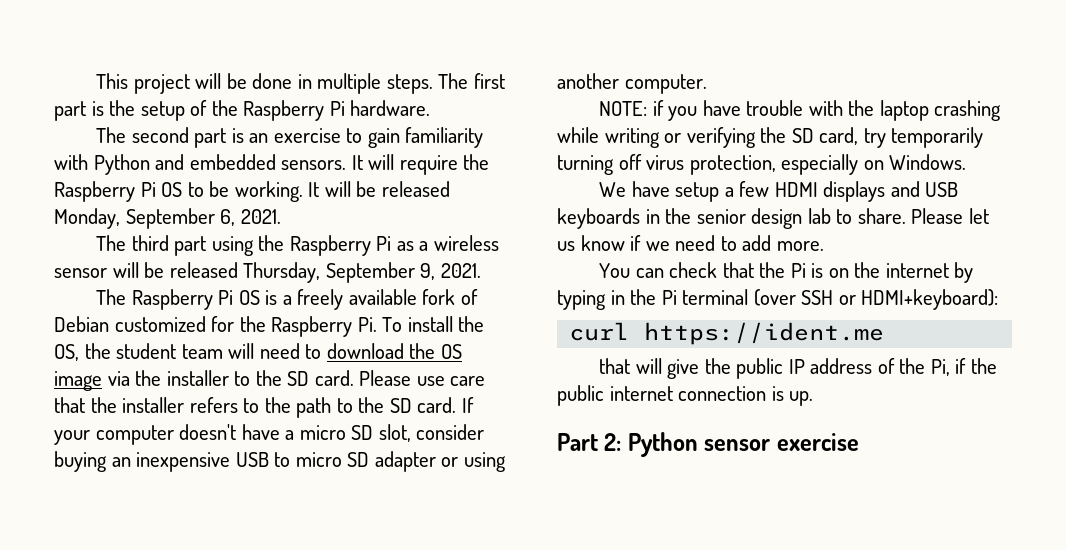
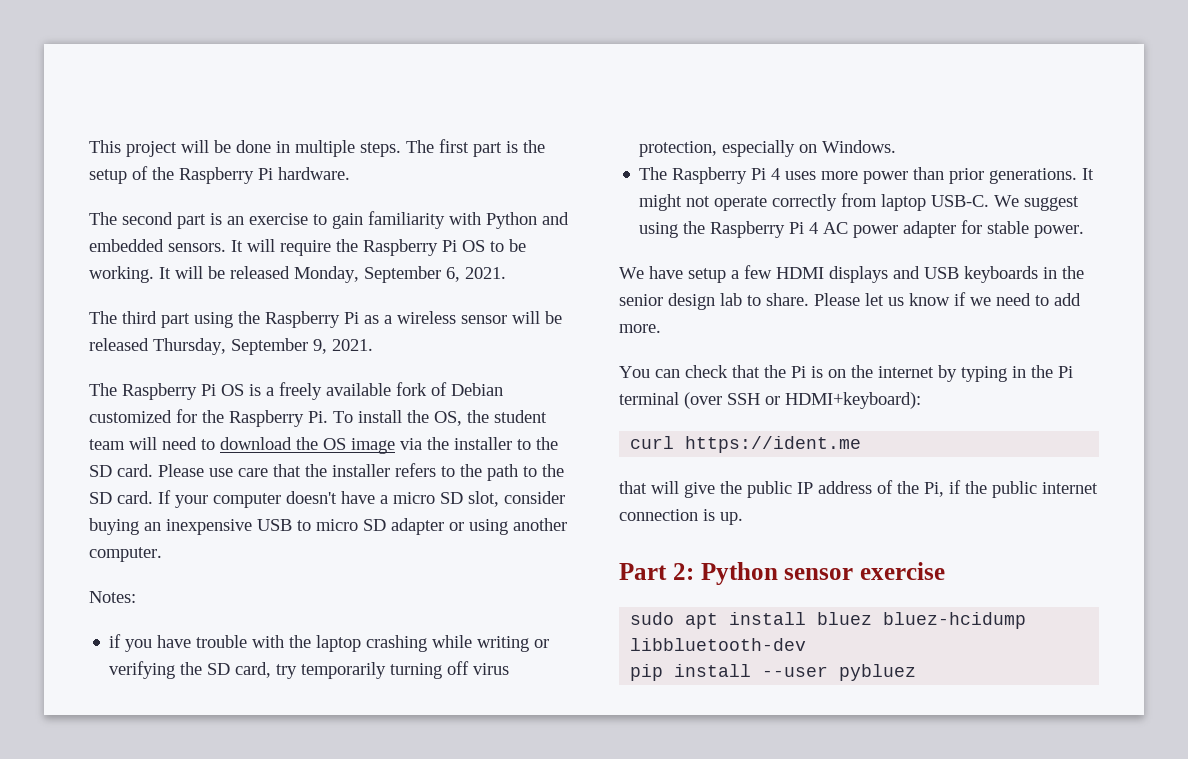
[599,101,648,116] NOTE: -> [89,591,136,603] Notes: //
(967, 162) none -> [639,167,1095,184] [639,193,1080,211] [639,220,1085,238] // The Raspberry Pi 4 uses more power than prior generations. It might not operate correctly from laptop USB-C. We suggest using the Raspberry Pi 4 AC power adapter for stable power.
(859, 442) none -> [630,612,1027,629] [630,638,807,651] [630,664,917,681] // sudo apt install bluez bluez-hcidump libbluetooth-dev // pip install --user pybluez

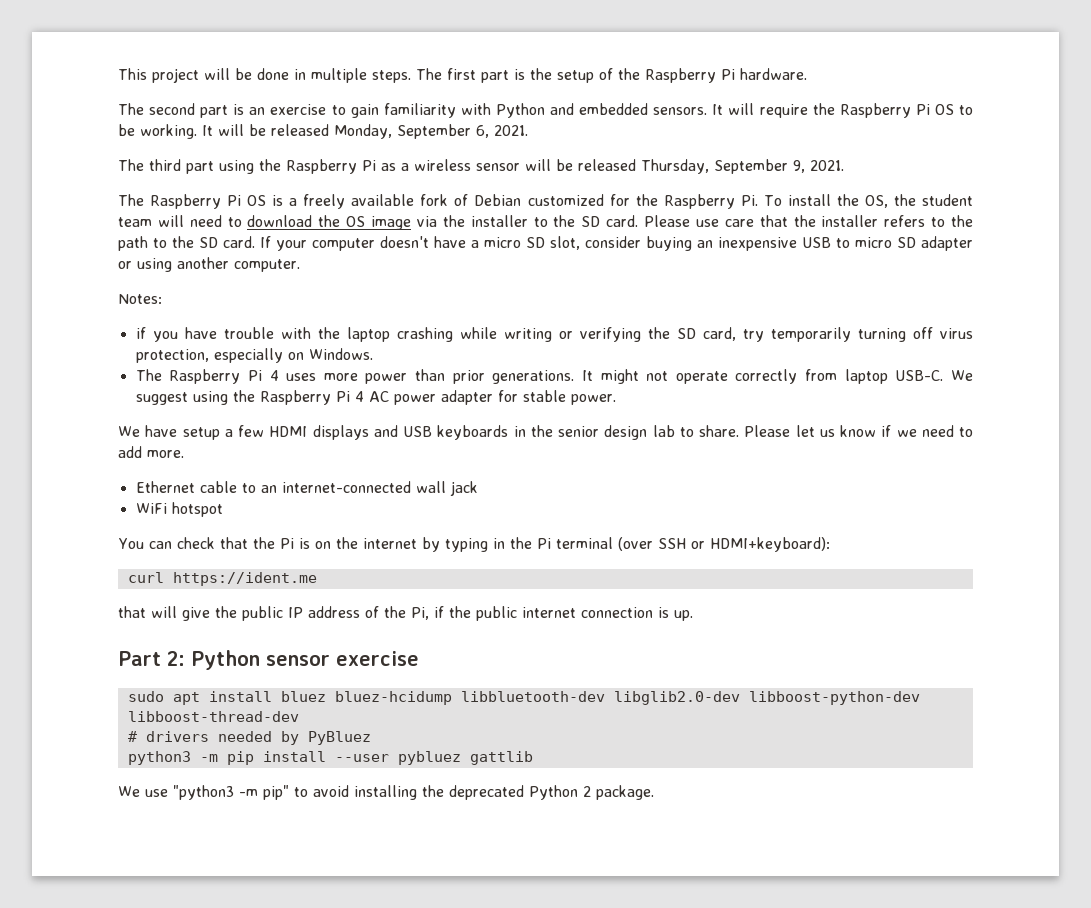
(661, 328) none -> [135,481,478,496] [135,502,223,517] // Ethernet cable to an internet-connected wall jack // WiFi hotspot
[630,664,917,681] // pip install --user pybluez -> [613,691,920,705] [127,711,299,722] [127,731,371,745] [127,751,533,765] [118,785,654,800] libglib2.0-dev libboost-python-dev libboost-thread-dev // # drivers needed by PyBluez // python3 -m pip install --user pybluez gattlib // We use "python3 -m pip" to avoid installing the deprecated Python 2 package.

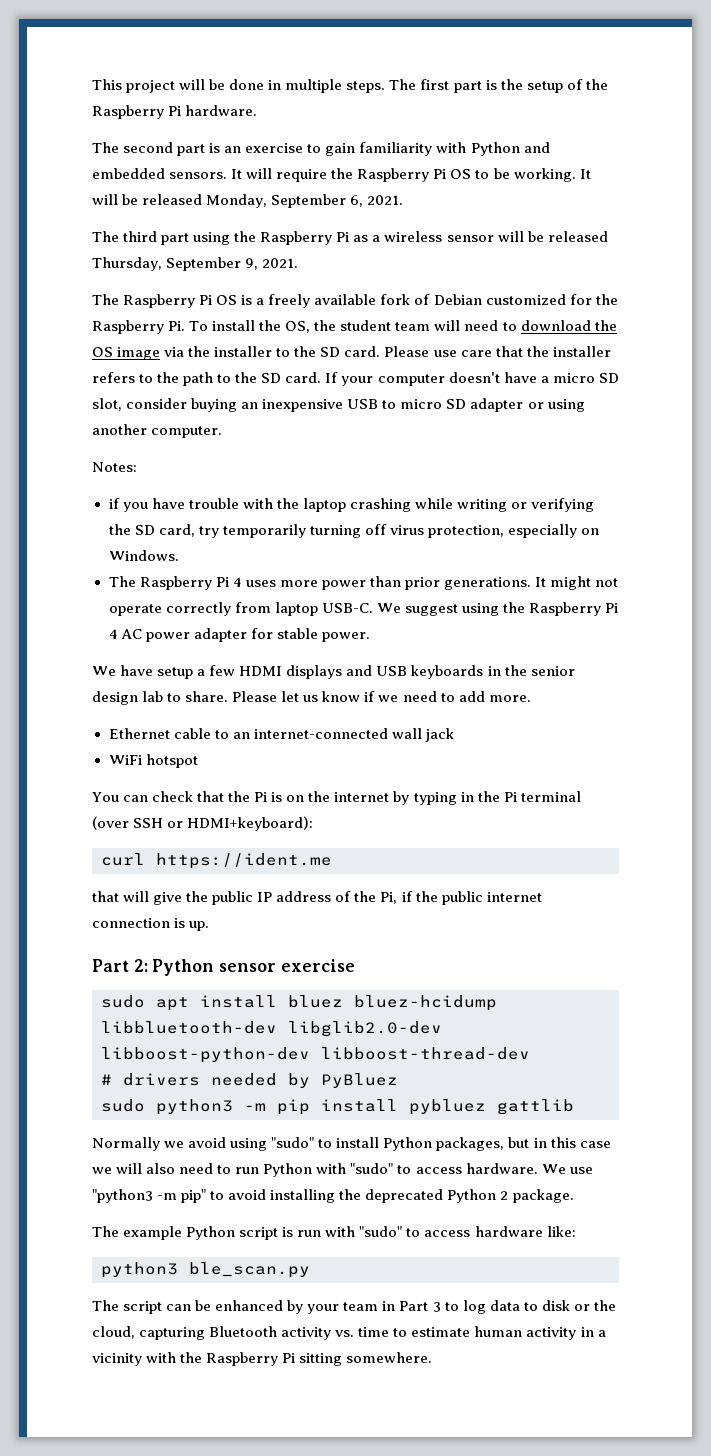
(371, 738) none -> [101,1099,145,1112] sudo
[334,754,389,762] --user -> (398, 1105) none
(533, 758) none -> [92,1137,611,1151] [92,1163,538,1177] Normally we avoid using "sudo" to install Python packages, but in this case we will also need to run Python with "sudo" to access hardware.
(654, 792) none -> [92,1226,576,1240] [101,1262,310,1278] [92,1300,616,1314] [92,1326,606,1340] [92,1352,433,1366] // The example Python script is run with "sudo" to access hardware like: // python3 ble_scan.py // The script can be enhanced by your team in Part 3 to log data to disk or the cloud, capturing Bluetooth activity vs. time to estimate human activity in a vicinity with the Raspberry Pi sitting somewhere.

